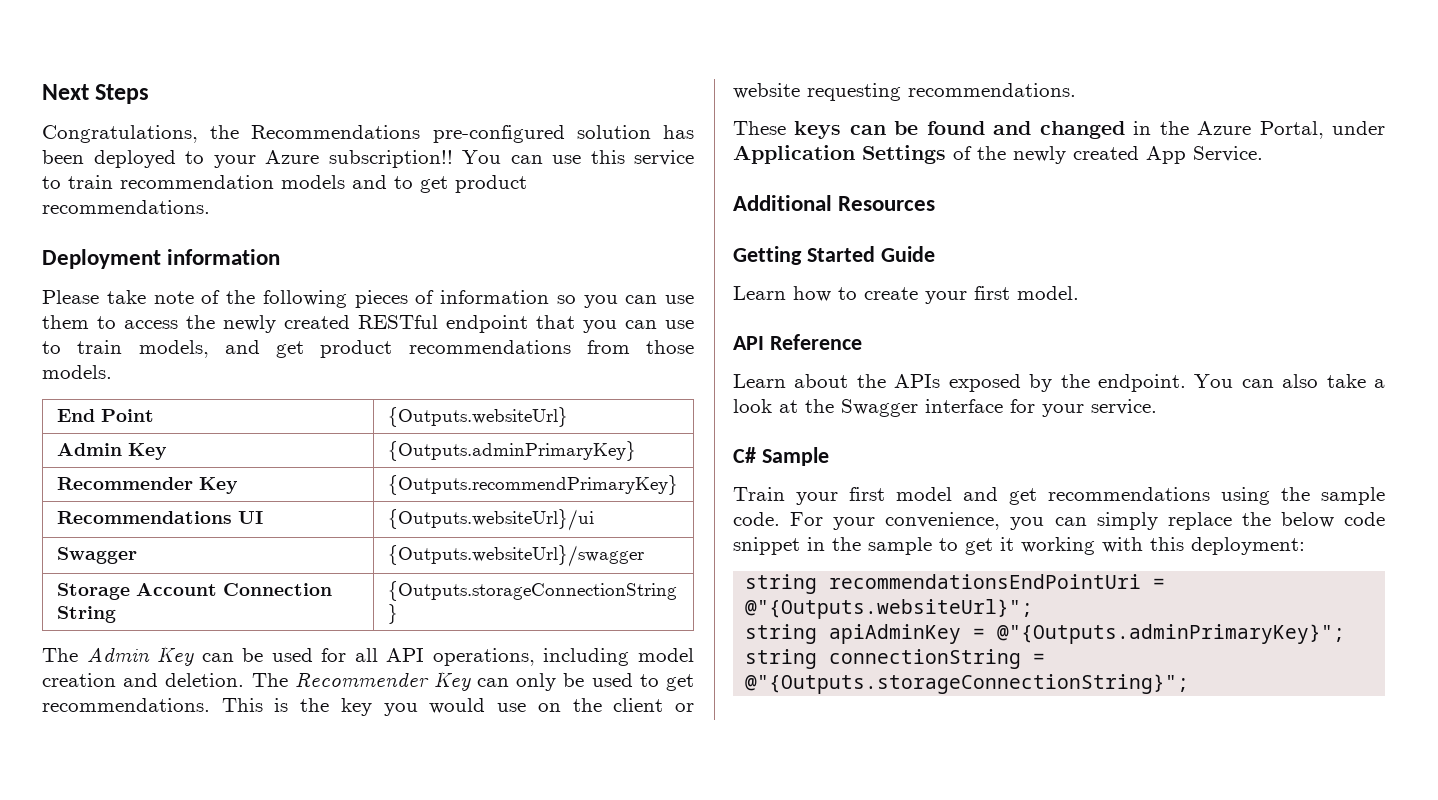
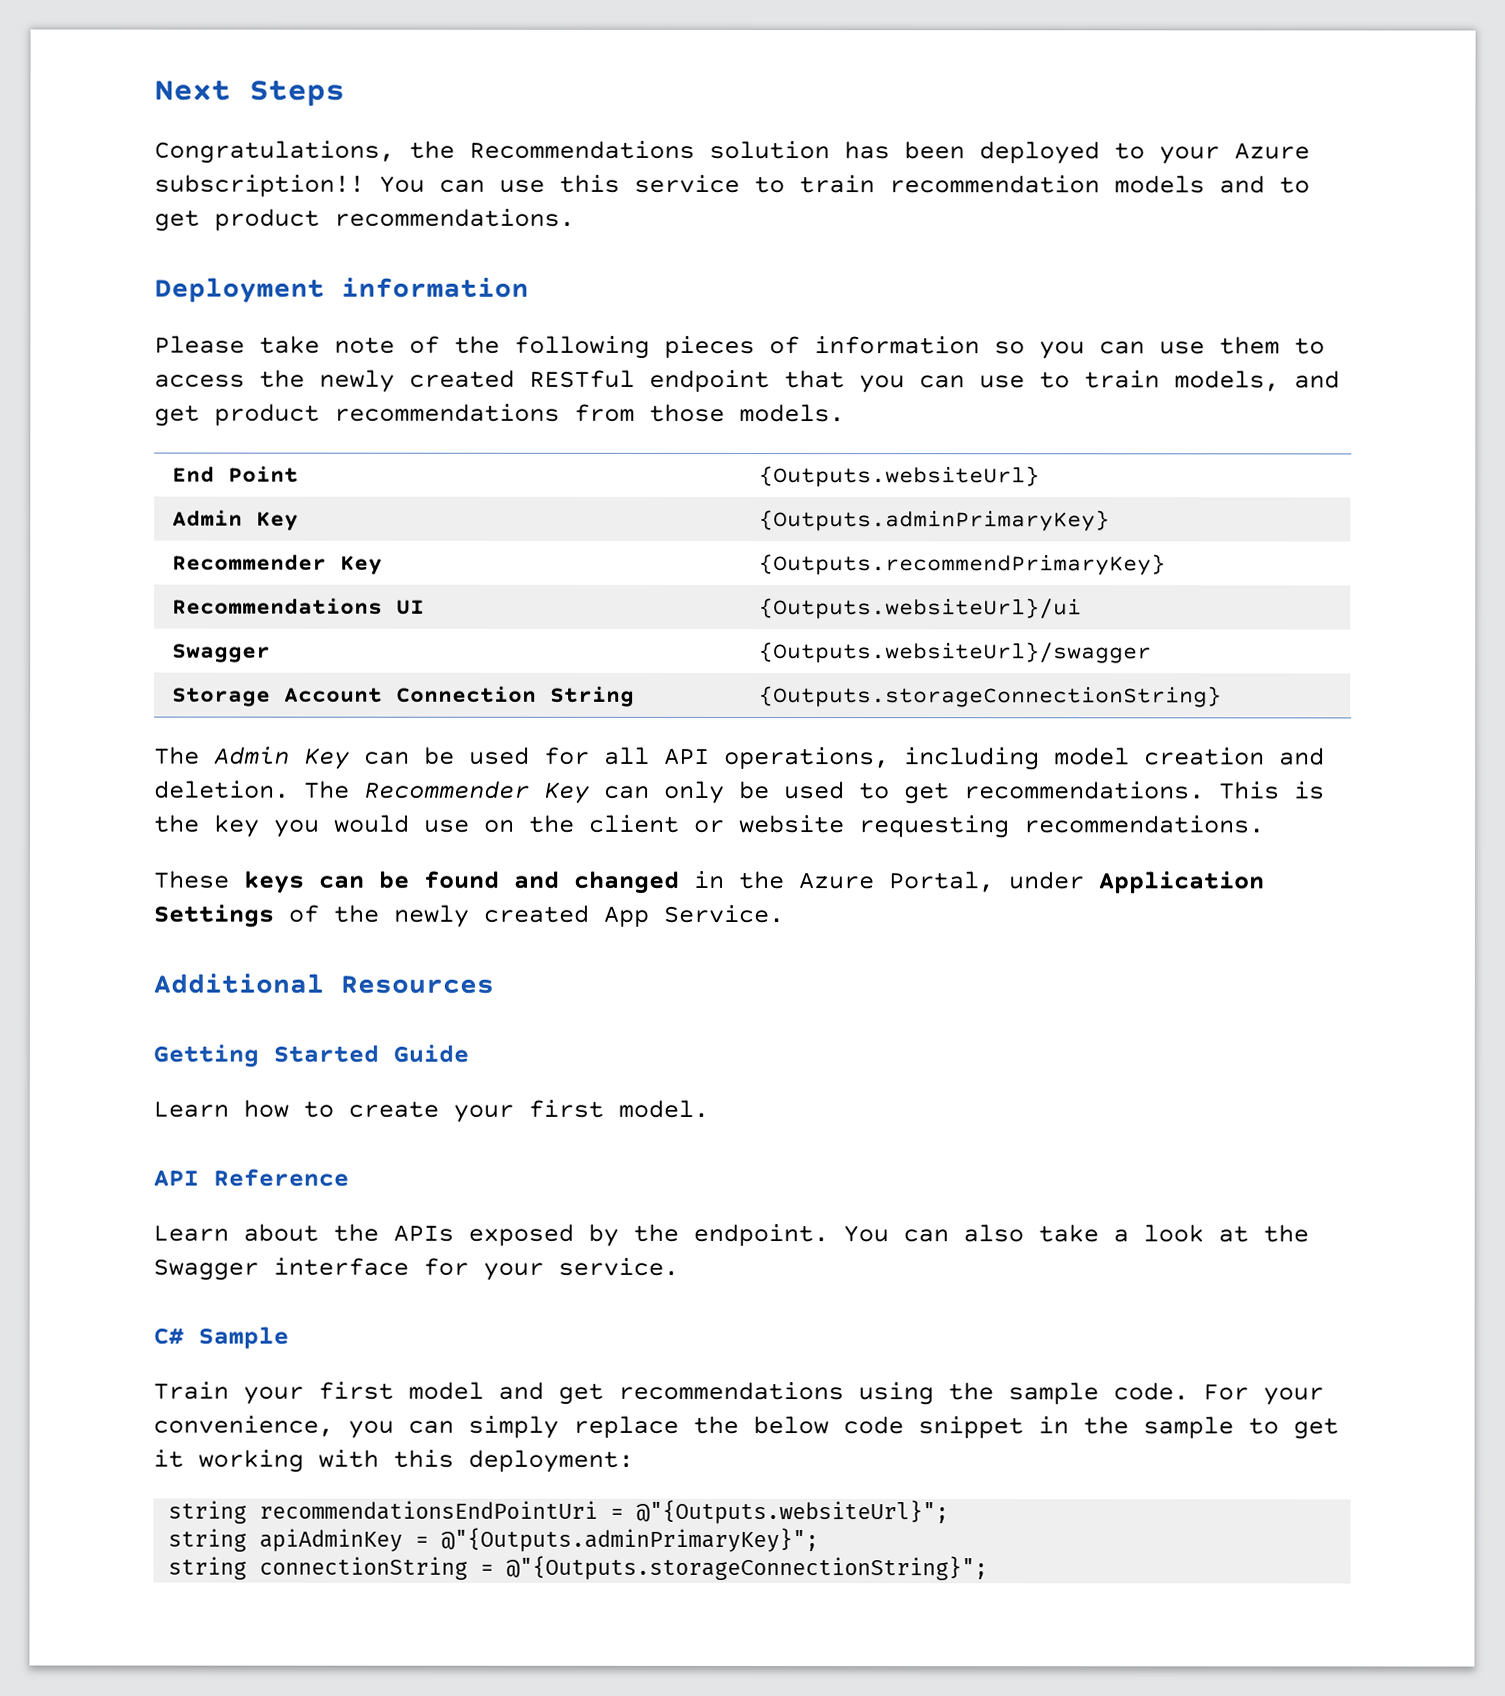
[432,125,565,143] pre-configured -> (695, 149) none

